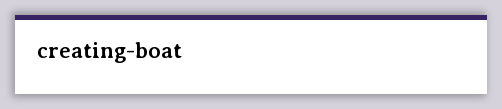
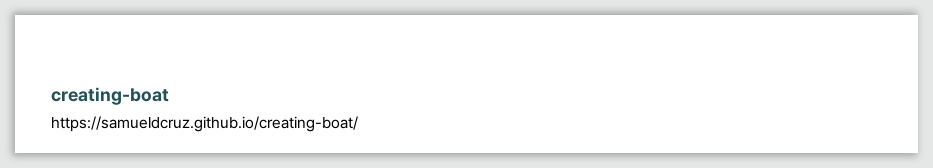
(182, 52) none -> [51,116,358,132] // https://samueldcruz.github.io/creating-boat/

